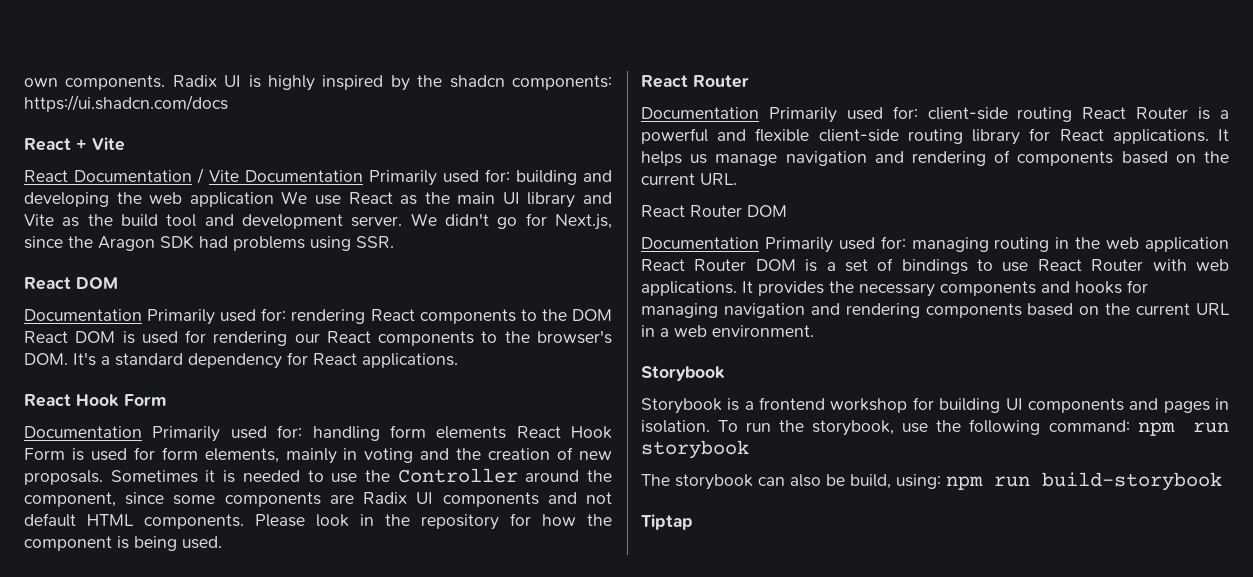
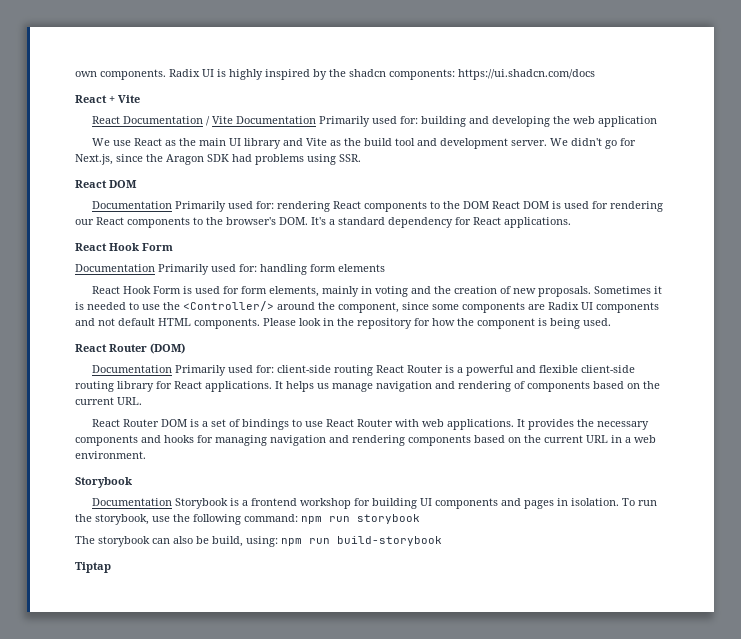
(274, 199) none -> (658, 121) //
(507, 432) none -> (385, 268) //
[397,468,518,483] Controller -> [183,301,274,311] <Controller/>
(749, 81) none -> [150,343,185,354] (DOM)
[641,236,1229,253] [641,259,796,271] // Documentation Primarily used for: managing routing in the web application React Router DOM -> (188, 423) none
(725, 373) none -> [92,498,173,506] Documentation

